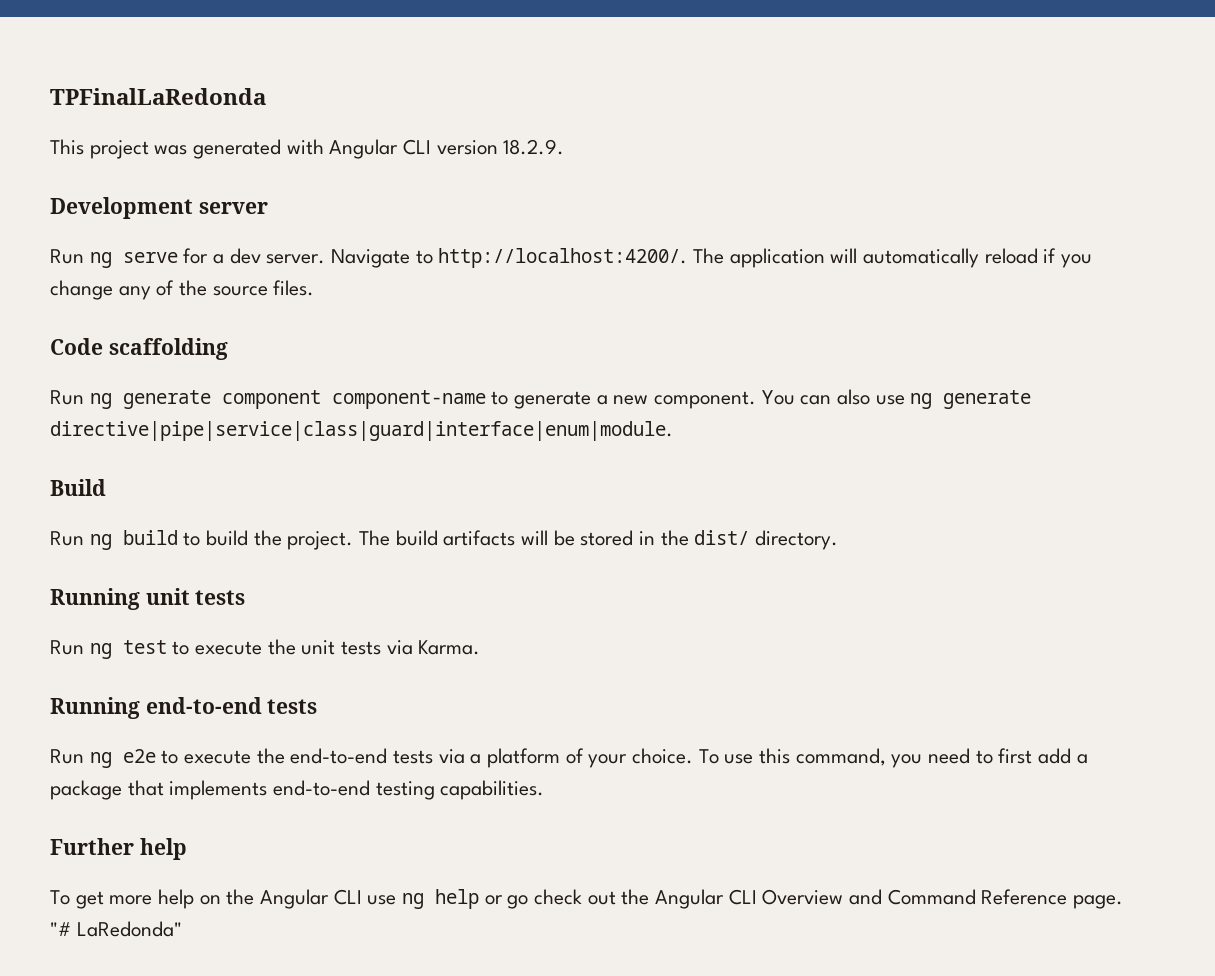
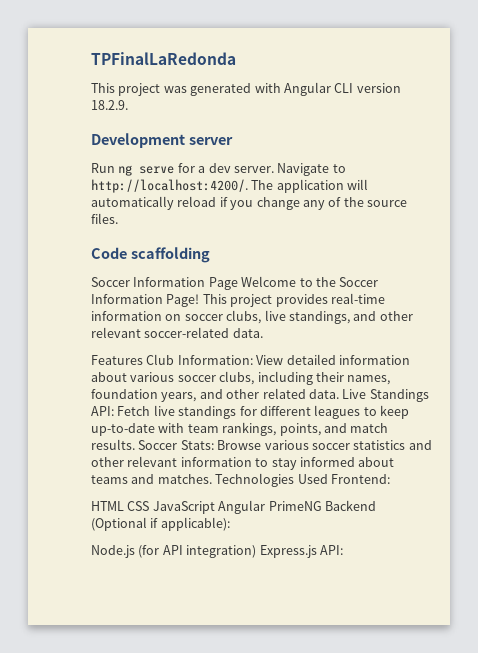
[50,389,1032,409] [50,421,673,441] [50,479,106,496] [50,530,839,550] [50,588,246,610] [50,639,481,659] [50,697,318,719] [50,748,1088,768] [50,780,545,800] [50,838,187,860] [50,889,1124,909] [50,921,182,937] Run ng generate component component-name to generate a new component. You can also use ng generate directive|pipe|service|class|guard|interface|enum|module. // Build // Run ng build to build the project. The build artifacts will be stored in the dist/ directory. // Running unit tests // Run ng test to execute the unit tests via Karma. // Running end-to-end tests // Run ng e2e to execute the end-to-end tests via a platform of your choice. To use this command, you need to first add a package that implements end-to-end testing capabilities. // Further help // To get more help on the Angular CLI use ng help or go check out the Angular CLI Overview and Command Reference page. "# LaRedonda" -> [91,276,379,290] [91,293,385,307] [91,310,413,324] [91,327,263,338] [91,354,410,365] [91,371,391,385] [91,388,429,402] [91,405,409,419] [91,422,389,436] [91,439,432,450] [91,456,395,470] [91,473,390,487] [91,500,376,514] [91,517,230,531] [91,545,343,558] Soccer Information Page Welcome to the Soccer Information Page! This project provides real-time information on soccer clubs, live standings, and other relevant soccer-related data. // Features Club Information: View detailed information about various soccer clubs, including their names, foundation years, and other related data. Live Standings API: Fetch live standings for different leagues to keep up-to-date with team rankings, points, and match results. Soccer Stats: Browse various soccer statistics and other relevant information to stay informed about teams and matches. Technologies Used Frontend: // HTML CSS JavaScript Angular PrimeNG Backend (Optional if applicable): // Node.js (for API integration) Express.js API:

